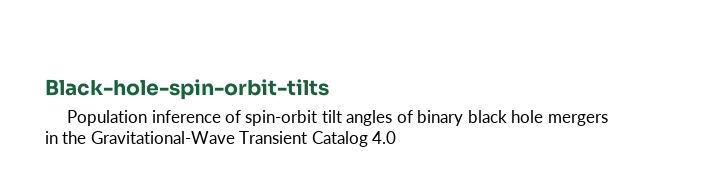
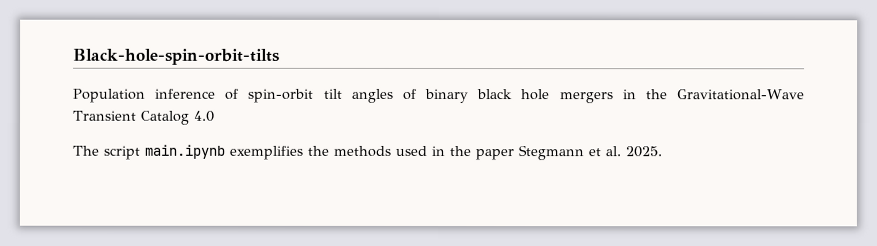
(397, 137) none -> [72,144,662,161] // The script main.ipynb exemplifies the methods used in the paper Stegmann et al. 2025.

